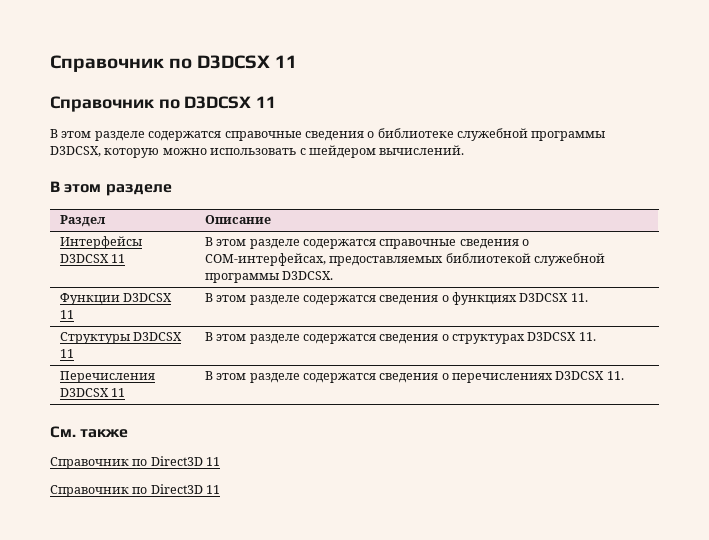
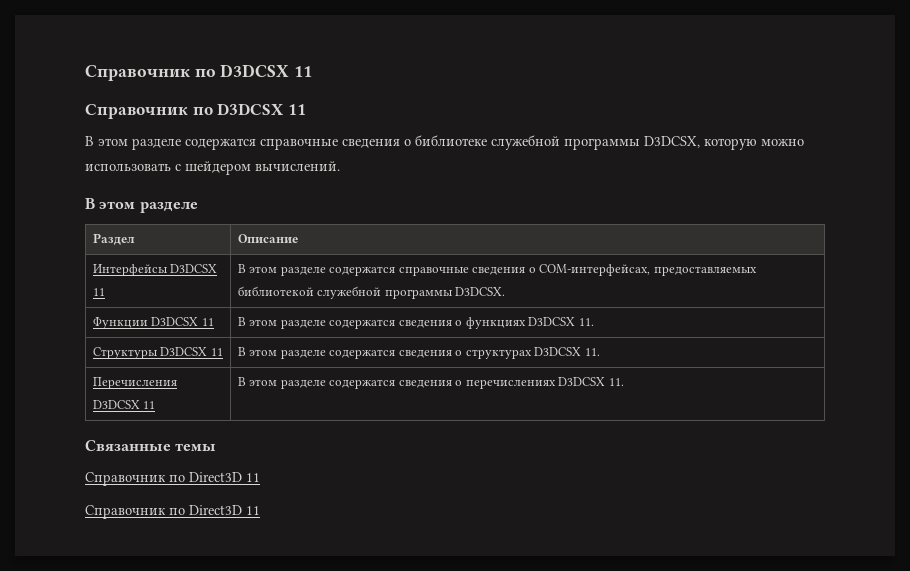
[50,426,129,438] См. также -> [85,440,217,451] Связанные темы

